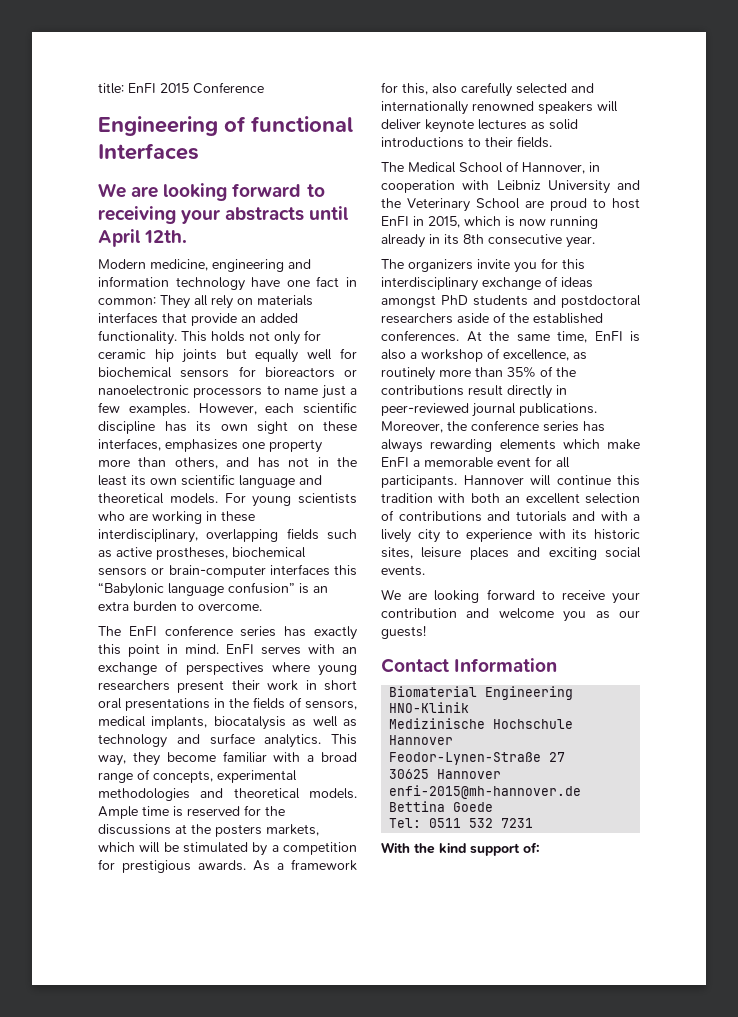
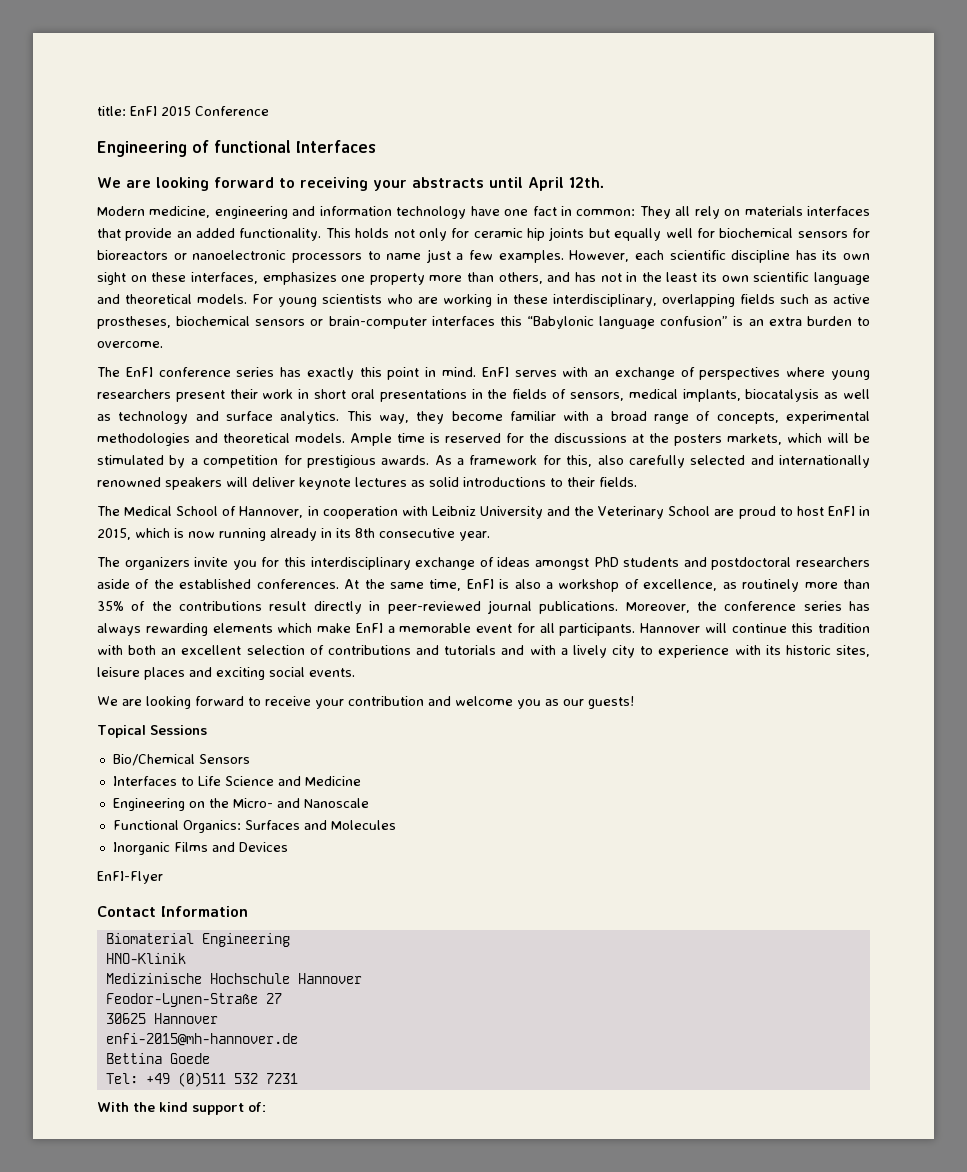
(426, 632) none -> [97,725,207,738] [112,754,250,766] [112,776,361,786] [112,798,369,811] [112,820,396,833] [112,842,288,855] [97,871,163,884] // Topical Sessions // Bio/Chemical Sensors // Interfaces to Life Science and Medicine // Engineering on the Micro- and Nanoscale // Functional Organics: Surfaces and Molecules // Inorganic Films and Devices // EnFI-Flyer
[429,818,462,828] 0511 -> [145,1072,226,1087] +49 (0)511

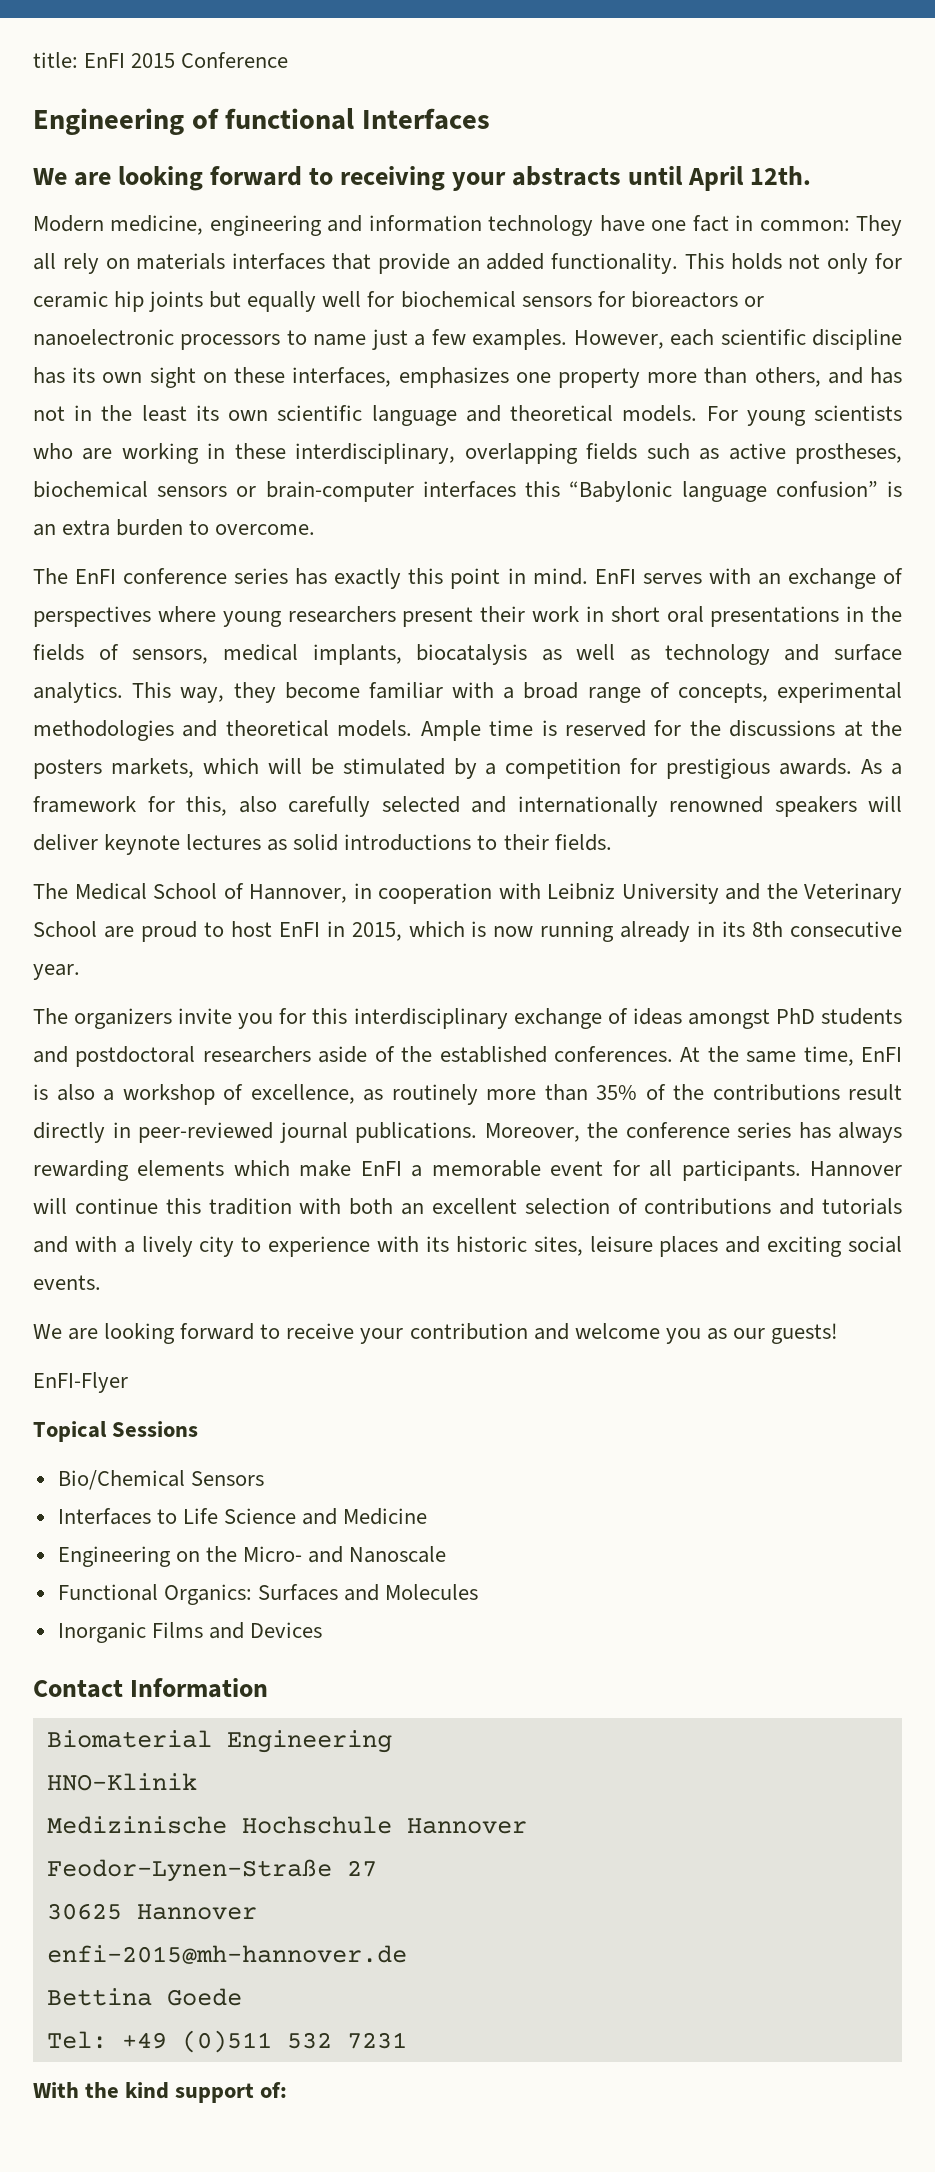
(634, 702) none -> [33,1372,128,1393] // EnFI-Flyer
[97,871,163,884] // EnFI-Flyer -> (322, 1630) none

